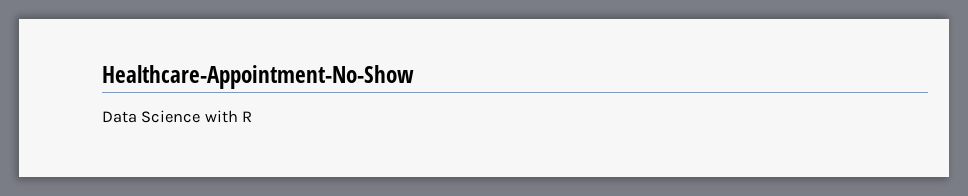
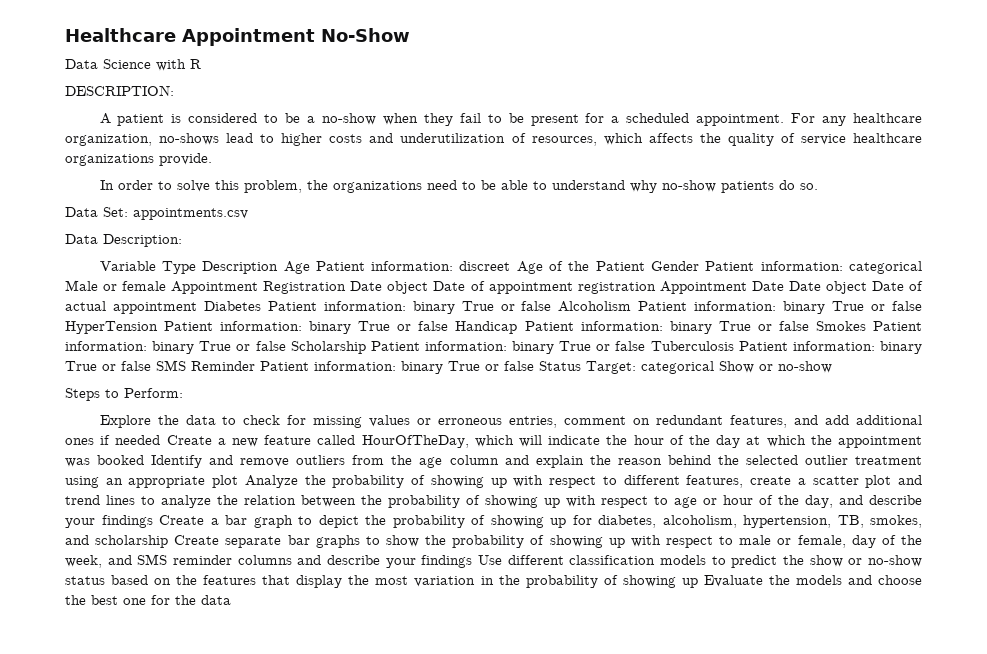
[102,65,414,89] Healthcare-Appointment-No-Show -> [65,28,410,46] Healthcare Appointment No-Show
(253, 116) none -> [65,85,174,96] [99,113,923,126] [65,133,922,146] [65,153,212,166] [99,180,818,193] [65,207,248,220] [65,234,182,247] [99,261,922,274] [65,280,923,294] [65,301,922,314] [65,321,923,334] [65,341,922,354] [65,360,832,374] [65,388,183,401] [99,415,922,428] [65,435,923,448] [65,455,922,468] [65,475,922,488] [65,495,922,508] [65,515,922,528] [65,535,922,548] [65,554,922,568] [65,575,922,588] [65,595,231,605] // DESCRIPTION: // A patient is considered to be a no-show when they fail to be present for a scheduled appointment. For any healthcare organization, no-shows lead to higher costs and underutilization of resources, which affects the quality of service healthcare organizations provide. // In order to solve this problem, the organizations need to be able to understand why no-show patients do so. // Data Set: appointments.csv // Data Description: // Variable Type Description Age Patient information: discreet Age of the Patient Gender Patient information: categorical Male or female Appointment Registration Date object Date of appointment registration Appointment Date Date object Date of actual appointment Diabetes Patient information: binary True or false Alcoholism Patient information: binary True or false HyperTension Patient information: binary True or false Handicap Patient information: binary True or false Smokes Patient information: binary True or false Scholarship Patient information: binary True or false Tuberculosis Patient information: binary True or false SMS Reminder Patient information: binary True or false Status Target: categorical Show or no-show // Steps to Perform: // Explore the data to check for missing values or erroneous entries, comment on redundant features, and add additional ones if needed Create a new feature called HourOfTheDay, which will indicate the hour of the day at which the appointment was booked Identify and remove outliers from the age column and explain the reason behind the selected outlier treatment using an appropriate plot Analyze the probability of showing up with respect to different features, create a scatter plot and trend lines to analyze the relation between the probability of showing up with respect to age or hour of the day, and describe your findings Create a bar graph to depict the probability of showing up for diabetes, alcoholism, hypertension, TB, smokes, and scholarship Create separate bar graphs to show the probability of showing up with respect to male or female, day of the week, and SMS reminder columns and describe your findings Use different classification models to predict the show or no-show status based on the features that display the most variation in the probability of showing up Evaluate the models and choose the best one for the data

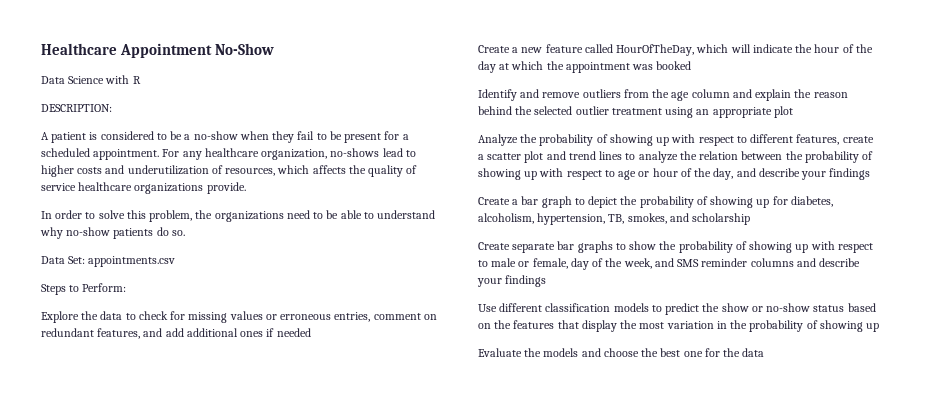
[65,234,182,247] [99,261,922,274] [65,280,923,294] [65,301,922,314] [65,321,923,334] [65,341,922,354] [65,360,832,374] // Data Description: // Variable Type Description Age Patient information: discreet Age of the Patient Gender Patient information: categorical Male or female Appointment Registration Date object Date of appointment registration Appointment Date Date object Date of actual appointment Diabetes Patient information: binary True or false Alcoholism Patient information: binary True or false HyperTension Patient information: binary True or false Handicap Patient information: binary True or false Smokes Patient information: binary True or false Scholarship Patient information: binary True or false Tuberculosis Patient information: binary True or false SMS Reminder Patient information: binary True or false Status Target: categorical Show or no-show -> (176, 261) none
(161, 440) none -> (311, 332) //
(145, 460) none -> (692, 65) //
(239, 481) none -> (793, 112) //
(153, 521) none -> (871, 174) //
(169, 541) none -> (751, 219) //
(473, 561) none -> (547, 281) //
(698, 583) none -> (880, 327) //

